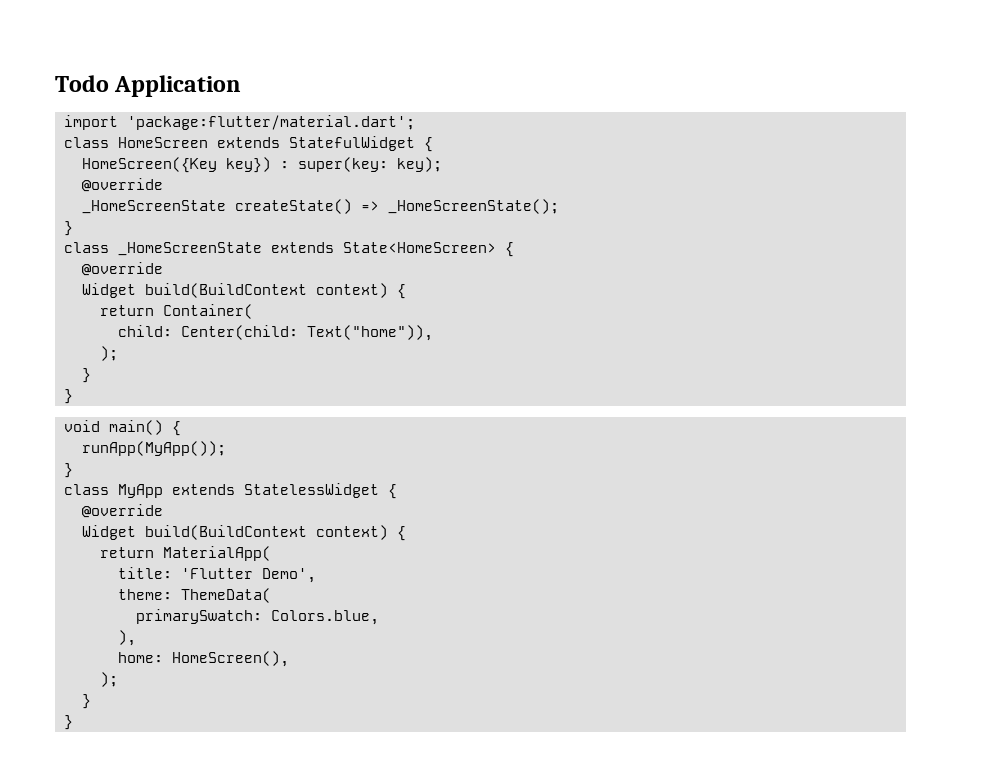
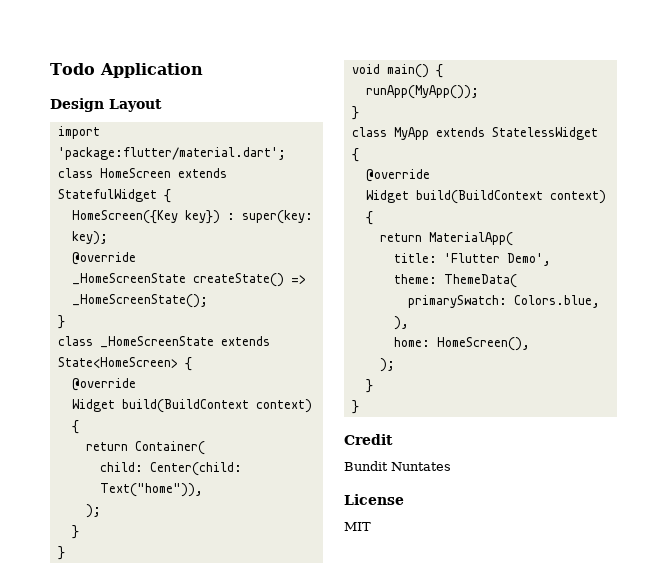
(242, 86) none -> [50,98,162,112] // Design Layout
(74, 722) none -> [344,434,393,445] [344,461,451,471] [344,494,404,505] [344,522,371,531] // Credit // Bundit Nuntates // License // MIT

